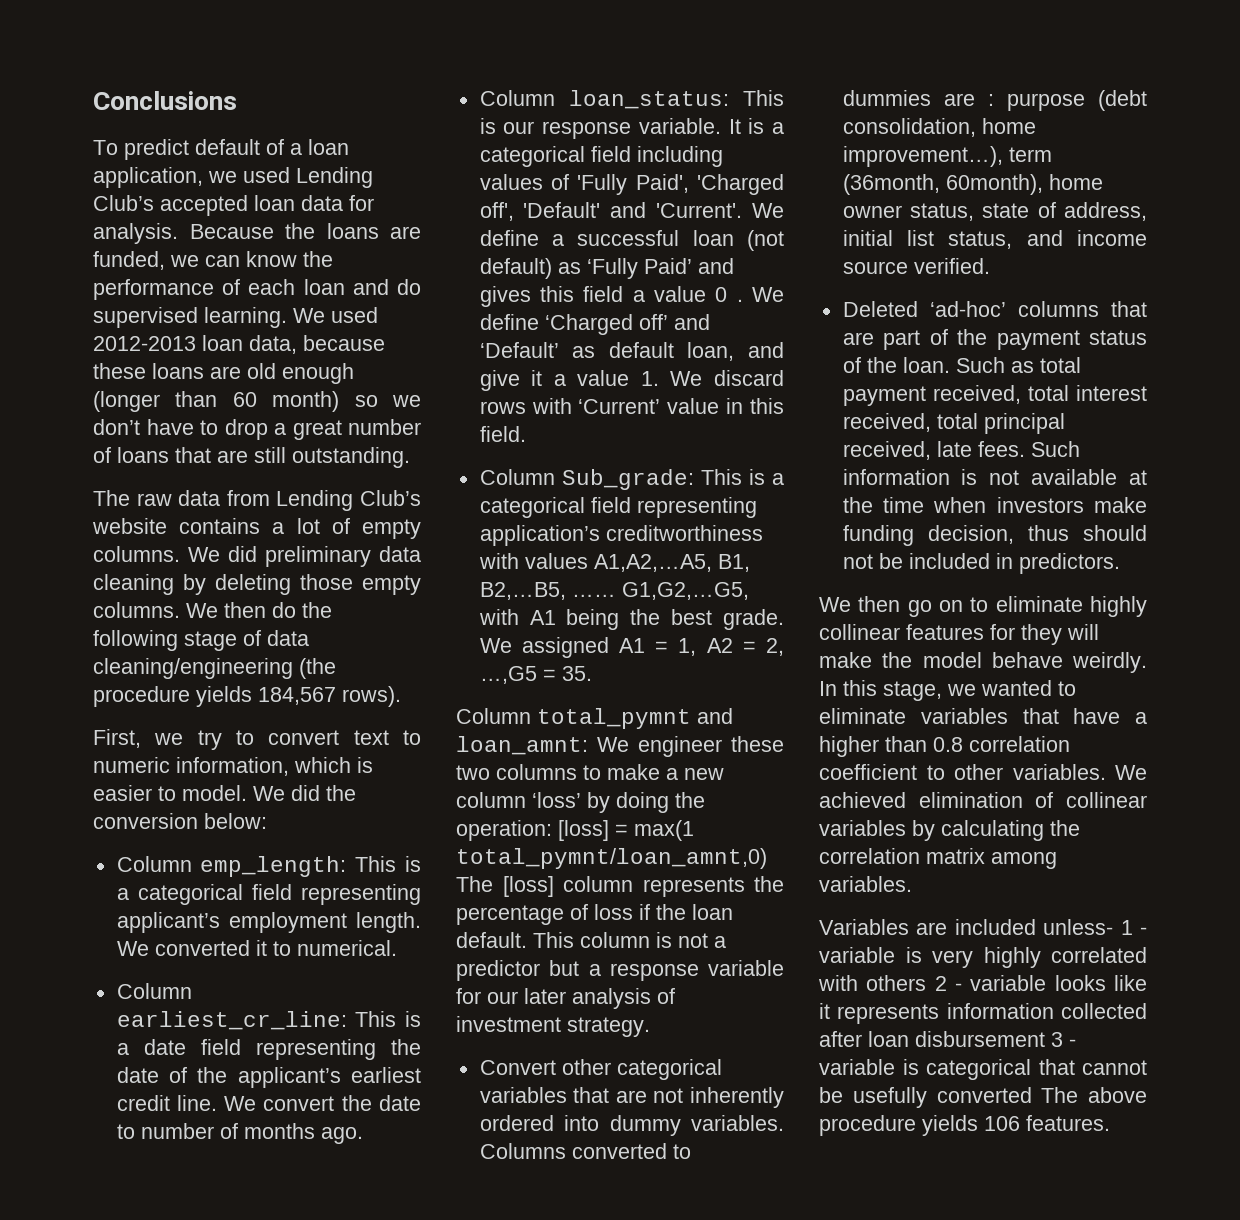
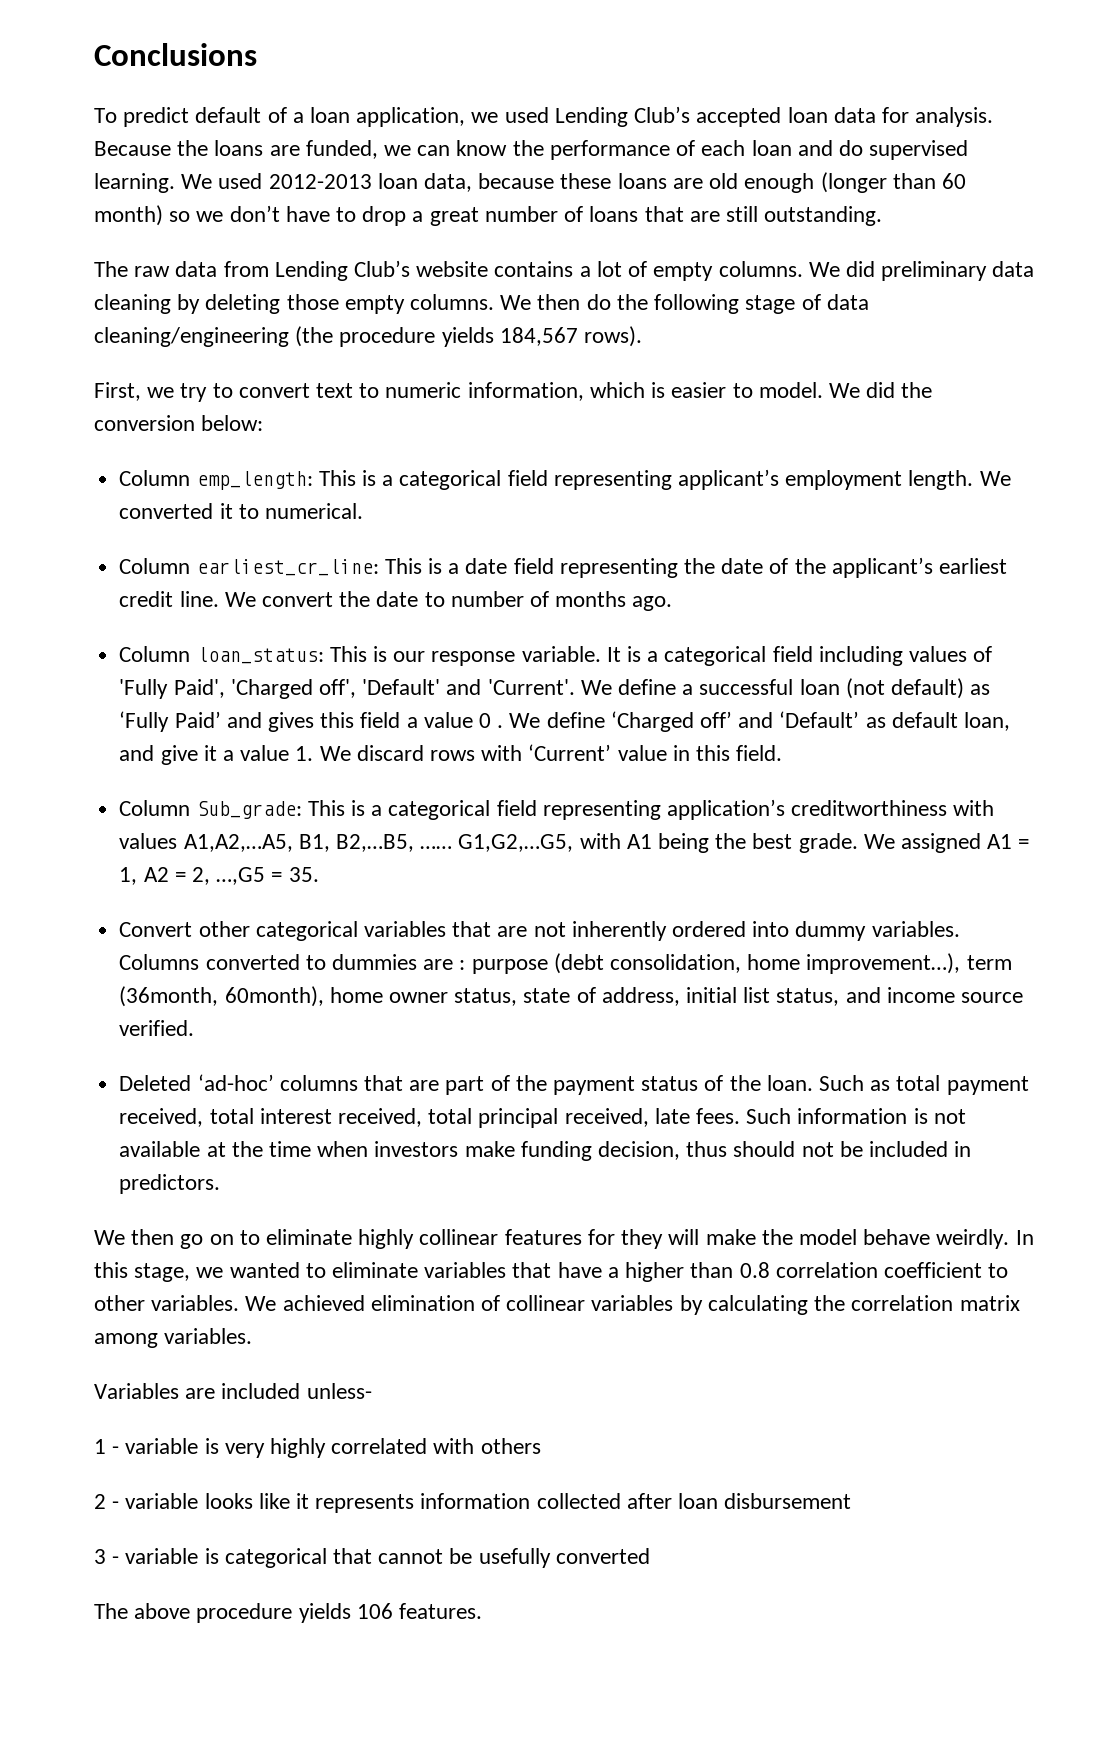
[456,708,733,729] [456,736,784,757] [456,764,724,780] [456,792,705,813] [456,820,694,841] [456,848,767,869] [456,876,784,897] [456,904,733,925] [456,932,726,948] [456,960,784,981] [456,988,675,1009] [456,1016,650,1037] // Column total_pymnt and loan_amnt: We engineer these two columns to make a new column ‘loss’ by doing the operation: [loss] = max(1 total_pymnt/loan_amnt,0) The [loss] column represents the percentage of loss if the loan default. This column is not a predictor but a response variable for our later analysis of investment strategy. -> (319, 874) none
(1114, 927) none -> (372, 1391) //
(927, 983) none -> (541, 1446) //
(1045, 1039) none -> (852, 1501) //
(1032, 1095) none -> (650, 1556) //

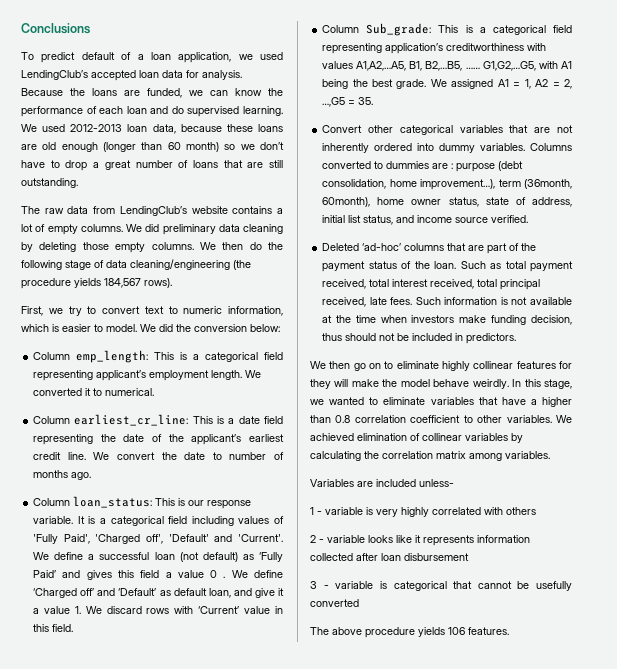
[554,106,691,127] Lending Club’s -> [21,70,88,80] LendingClub’s
[274,260,411,281] Lending Club’s -> [119,206,187,216] LendingClub’s

